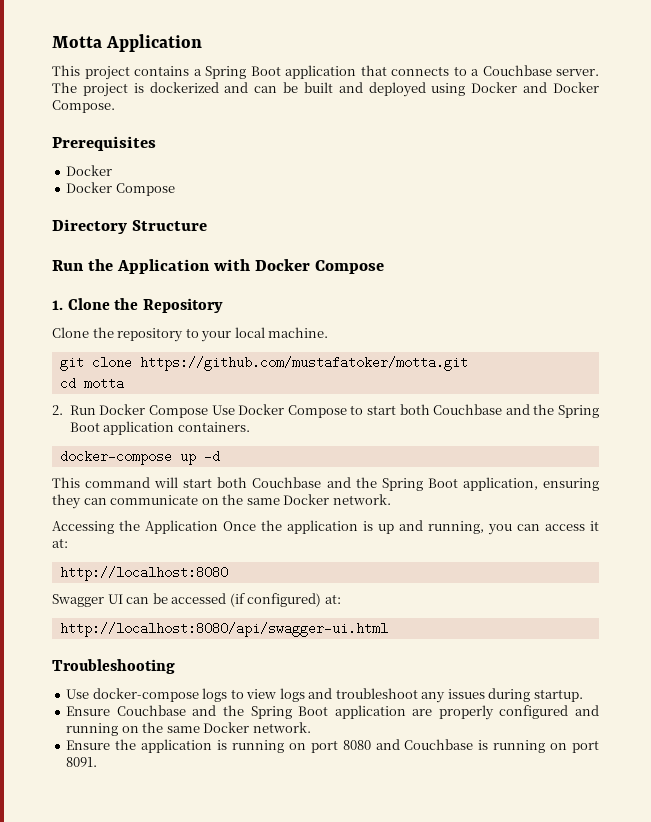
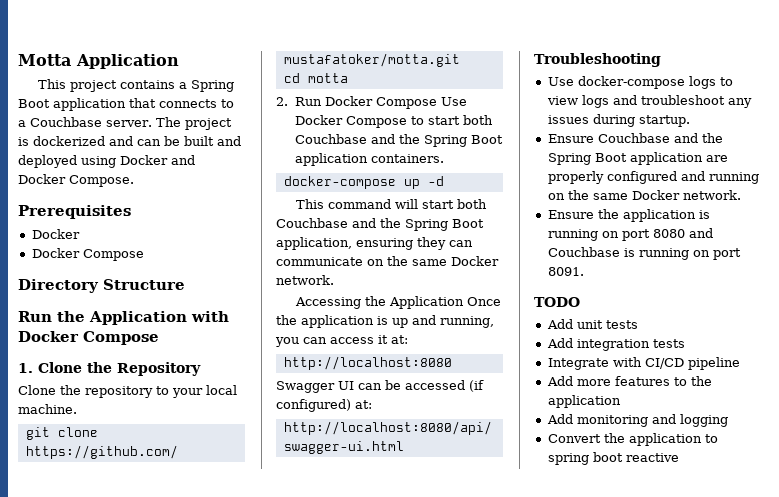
(98, 762) none -> [534,297,580,307] [546,319,638,329] [546,338,685,351] [547,357,740,370] [546,376,712,386] [547,395,621,408] [546,414,728,427] [547,433,718,446] [547,452,679,465] // TODO // Add unit tests // Add integration tests // Integrate with CI/CD pipeline // Add more features to the application // Add monitoring and logging // Convert the application to spring boot reactive

